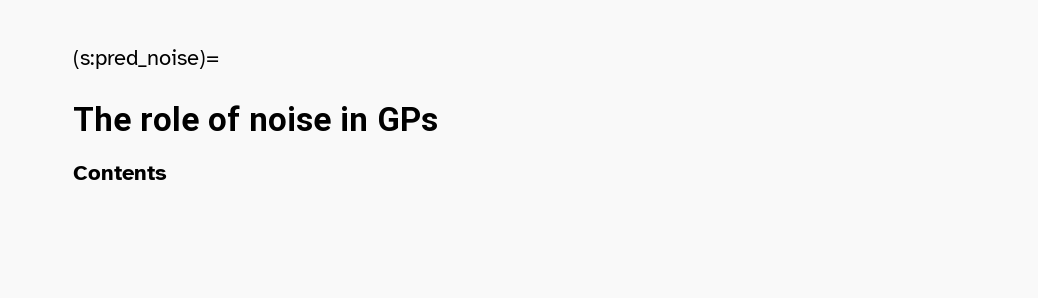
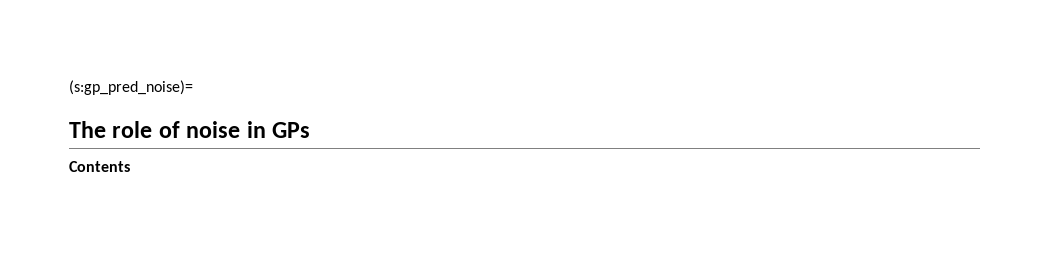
[73,49,219,69] (s:pred_noise)= -> [69,80,193,95] (s:gp_pred_noise)=

